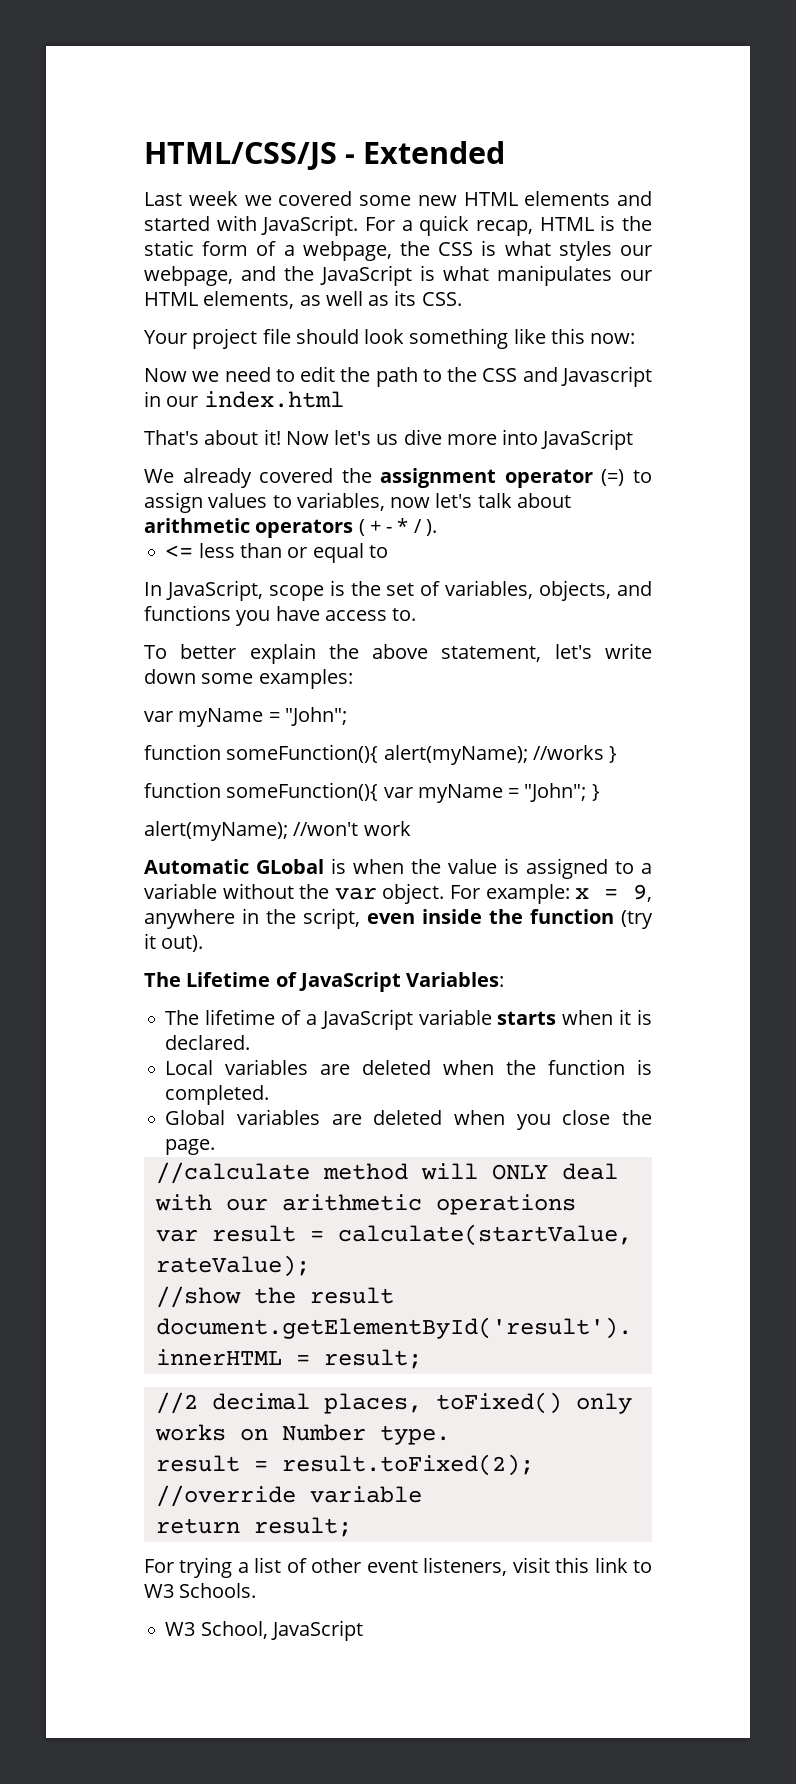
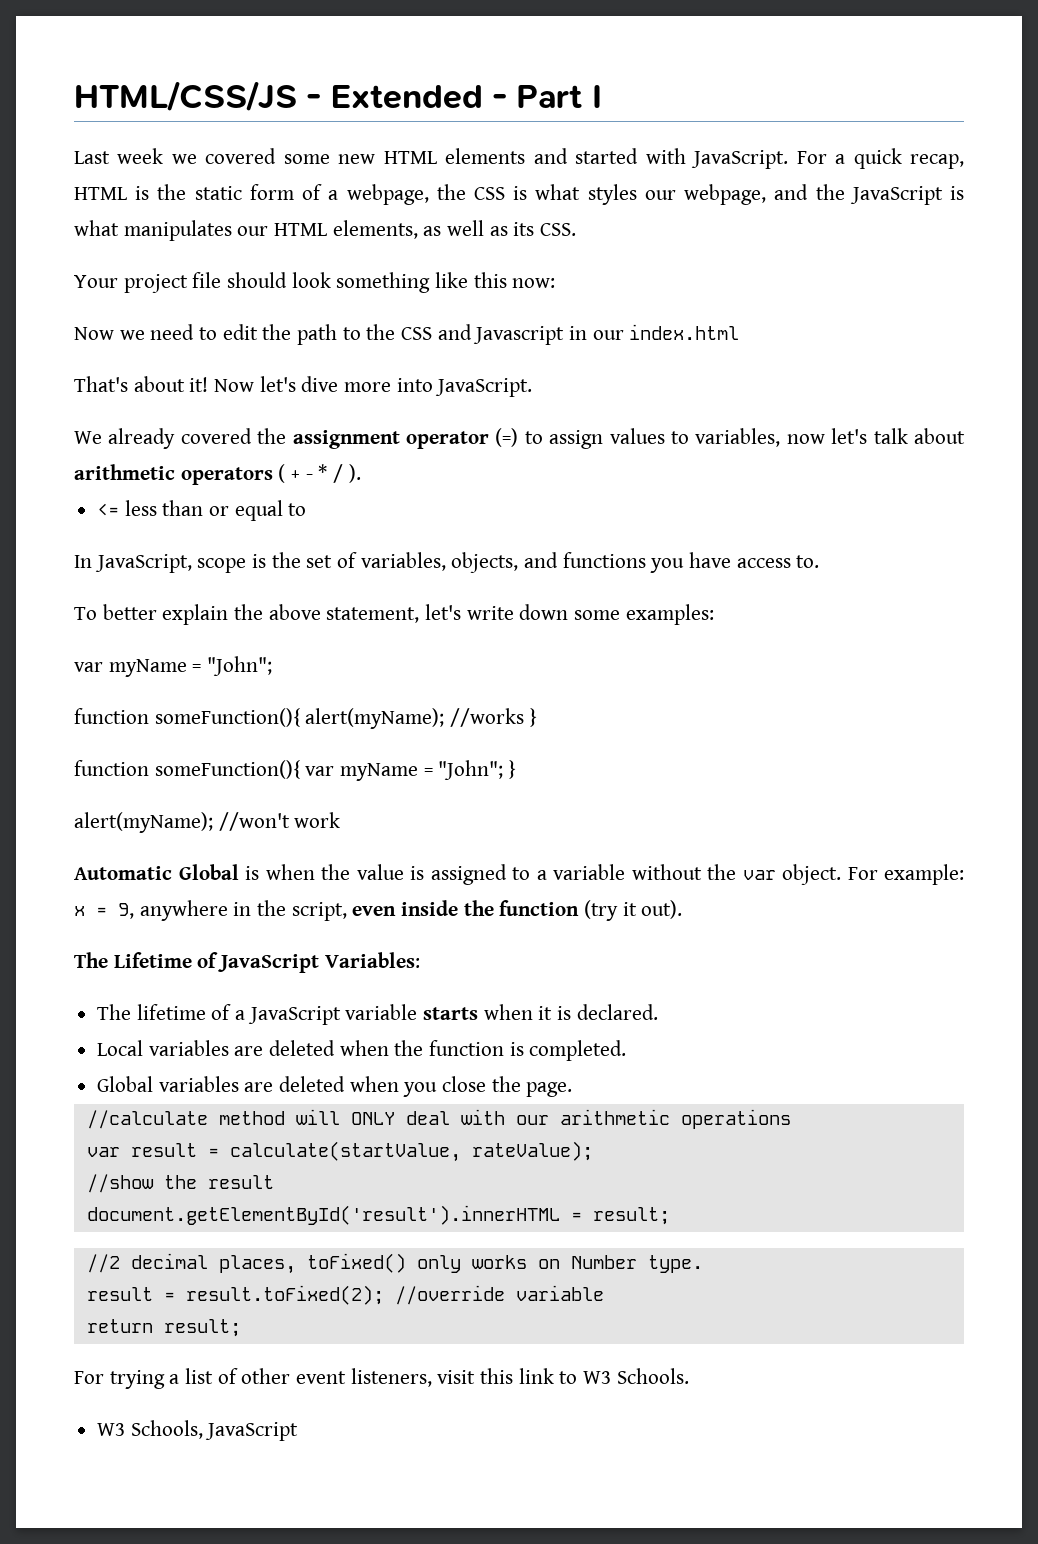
(506, 152) none -> [491,85,602,108] - Part I
[376,434,399,445] us -> (296, 384) none
[541,429,634,450] JavaScript -> [435,378,533,397] JavaScript.
[256,859,324,874] GLobal -> [178,864,239,880] Global
[200,1621,268,1639] School, -> [130,1420,203,1439] Schools,

